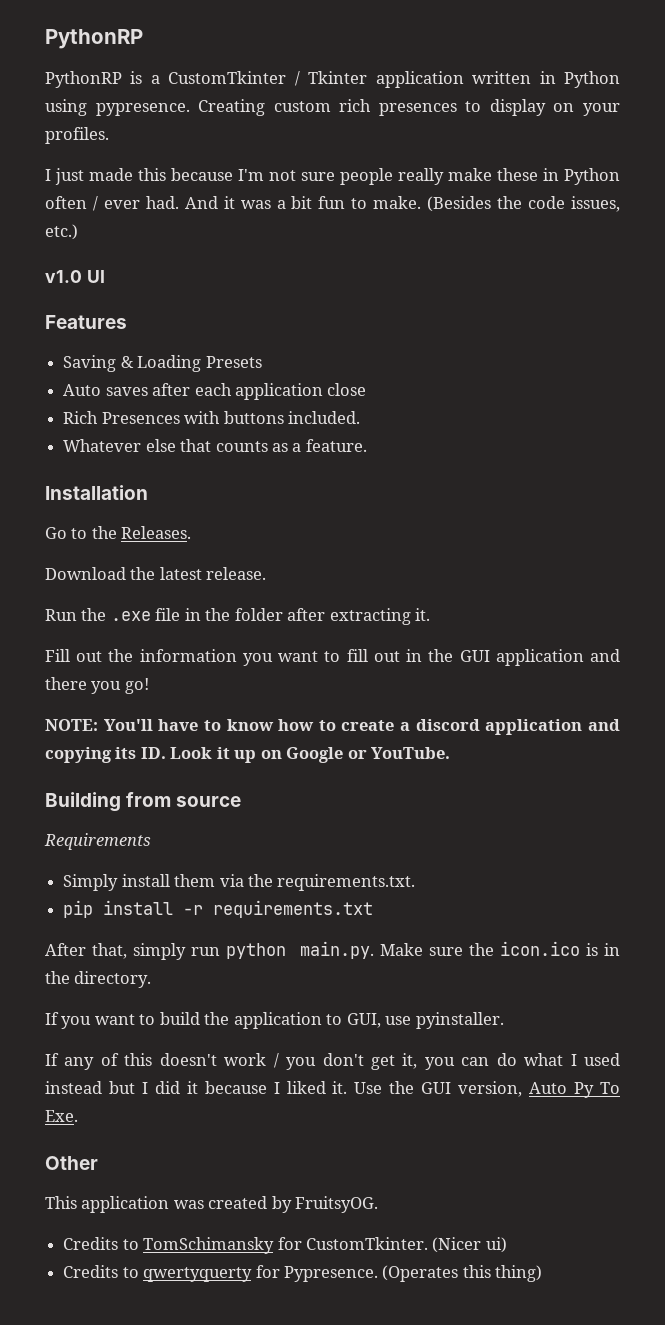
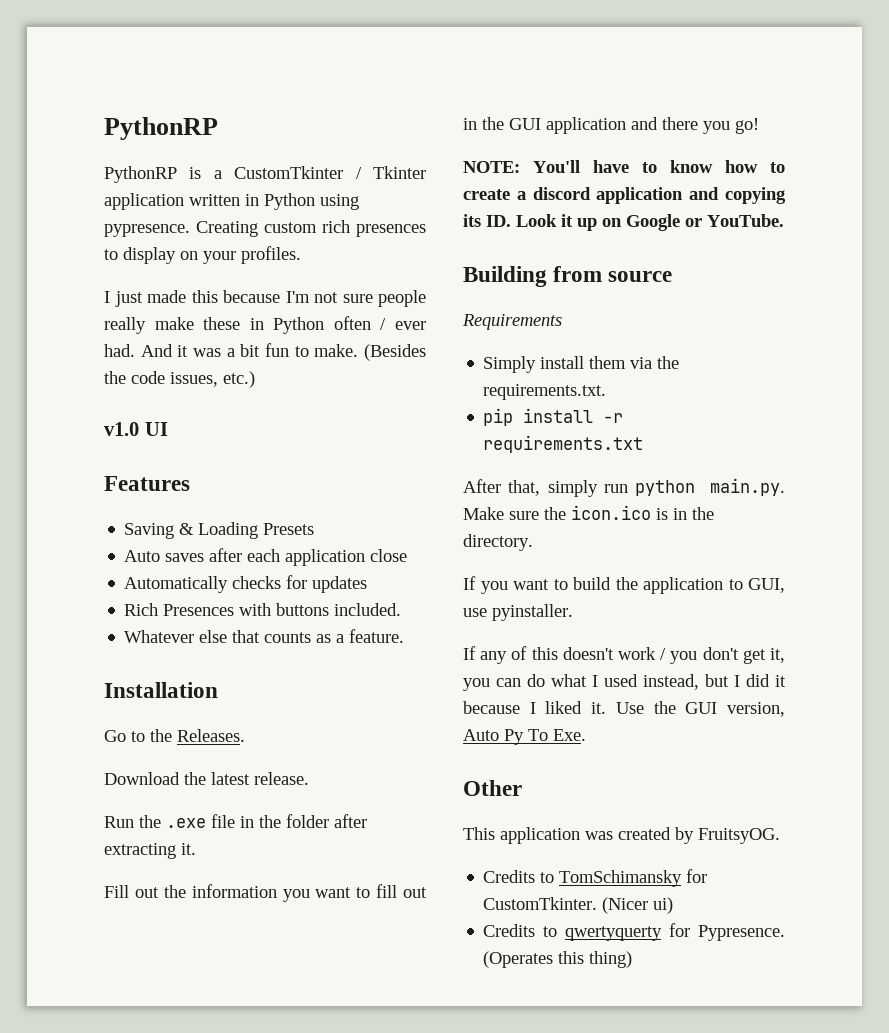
(367, 389) none -> [124,575,368,593] // Automatically checks for updates
[45,1081,102,1094] instead -> [643,674,699,690] instead,

